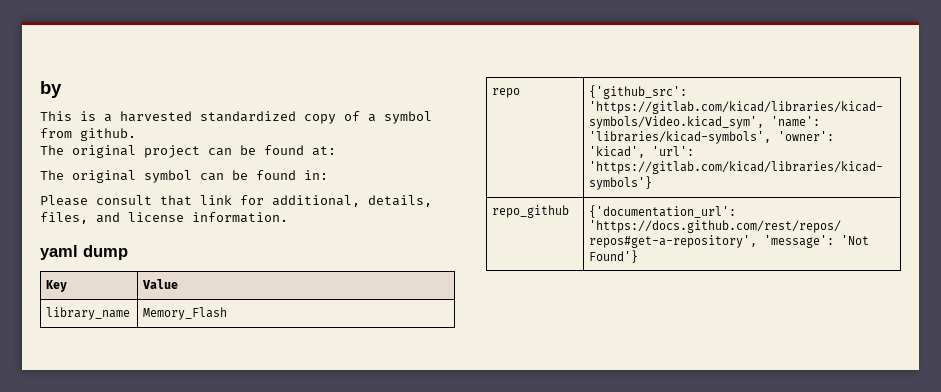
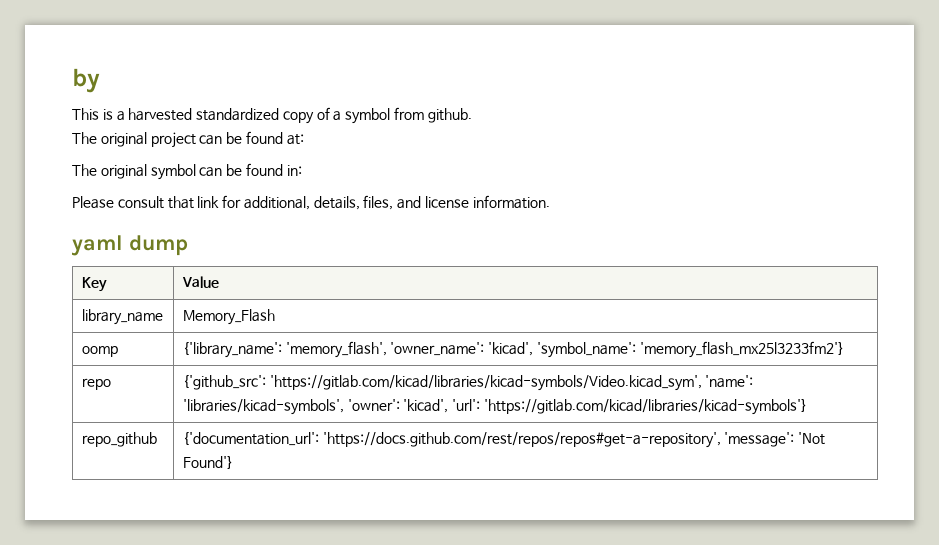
(228, 313) none -> [81,346,118,357] [182,341,844,358] // oomp | {'library_name': 'memory_flash', 'owner_name': 'kicad', 'symbol_name': 'memory_flash_mx25l3233fm2'}

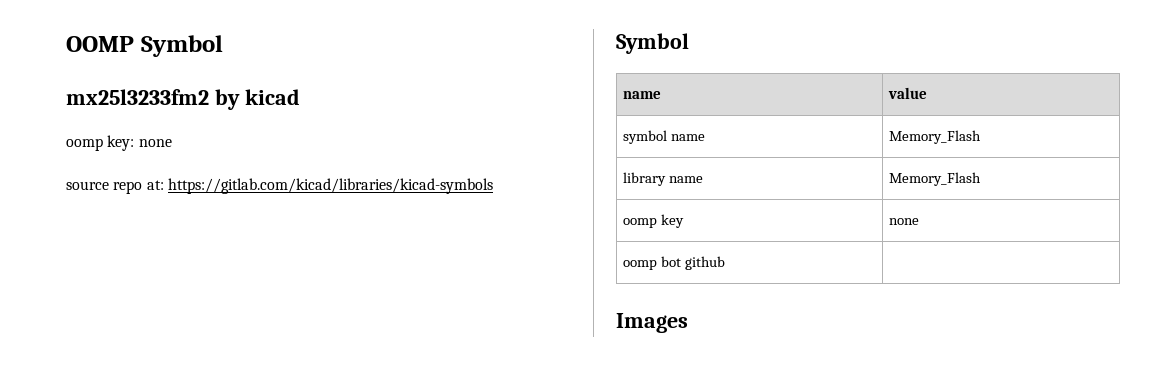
[72,68,100,93] [72,107,472,124] [72,131,304,148] [72,163,302,180] [72,195,550,210] [72,235,188,256] [81,277,107,292] [181,276,219,288] [81,309,163,325] [182,309,275,325] [81,346,118,357] [182,341,844,358] [81,378,111,390] [182,375,754,391] [182,399,807,415] [81,432,157,447] [182,432,826,448] [182,456,233,469] by // This is a harvested standardized copy of a symbol from github. // The original project can be found at: // The original symbol can be found in: // Please consult that link for additional, details, files, and license information. // yaml dump // Key | Value // library_name | Memory_Flash // oomp | {'library_name': 'memory_flash', 'owner_name': 'kicad', 'symbol_name': 'memory_flash_mx25l3233fm2'} // repo | {'github_src': 'https://gitlab.com/kicad/libraries/kicad-symbols/Video.kicad_sym', 'name': 'libraries/kicad-symbols', 'owner': 'kicad', 'url': 'https://gitlab.com/kicad/libraries/kicad-symbols'} // repo_github | {'documentation_url': 'https://docs.github.com/rest/repos/repos#get-a-repository', 'message': 'Not Found'} -> [66,35,223,57] [66,89,300,110] [66,135,172,151] [66,178,493,194] [616,33,689,54] [622,91,661,99] [887,87,927,99] [622,130,705,144] [888,130,981,144] [622,172,703,186] [888,172,981,186] [622,214,684,228] [888,218,919,225] [622,256,725,270] [616,313,688,333] OOMP Symbol // mx25l3233fm2 by kicad // oomp key: none // source repo at: https://gitlab.com/kicad/libraries/kicad-symbols // Symbol // name | value // symbol name | Memory_Flash // library name | Memory_Flash // oomp key | none // oomp bot github | // Images

